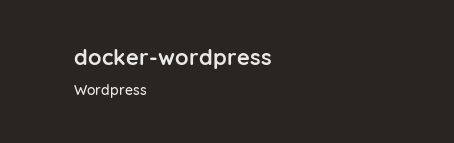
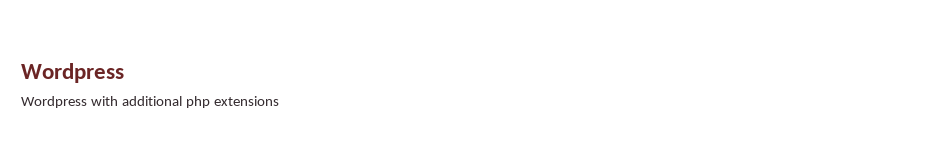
[74,49,272,69] [74,84,147,98] docker-wordpress // Wordpress -> [21,63,124,83] [21,96,279,108] Wordpress // Wordpress with additional php extensions

